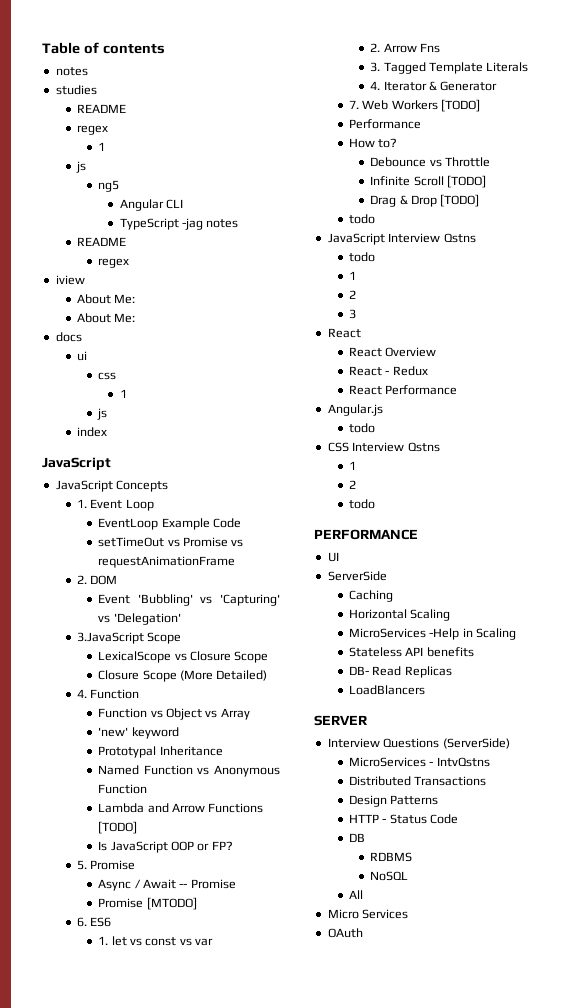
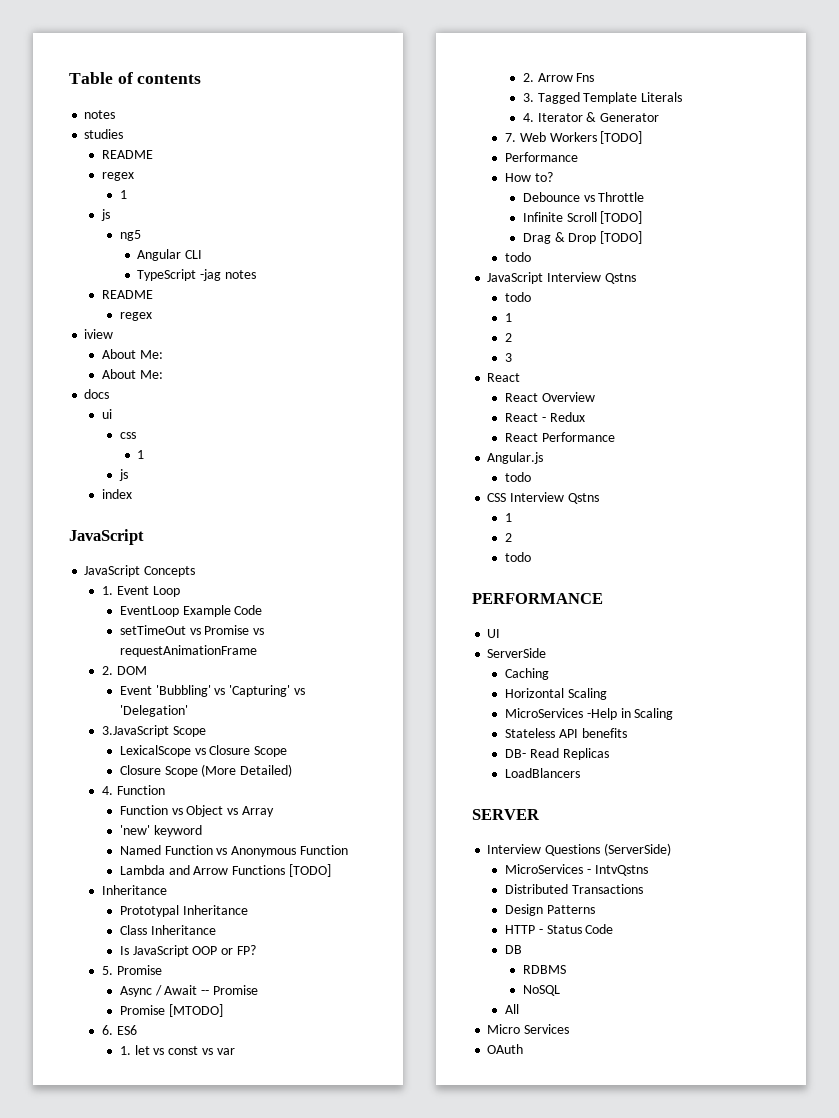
[98,746,223,758] // Prototypal Inheritance -> (202, 831) none
(138, 827) none -> [102,885,168,895] [119,905,248,917] [119,925,216,935] // Inheritance // Prototypal Inheritance // Class Inheritance

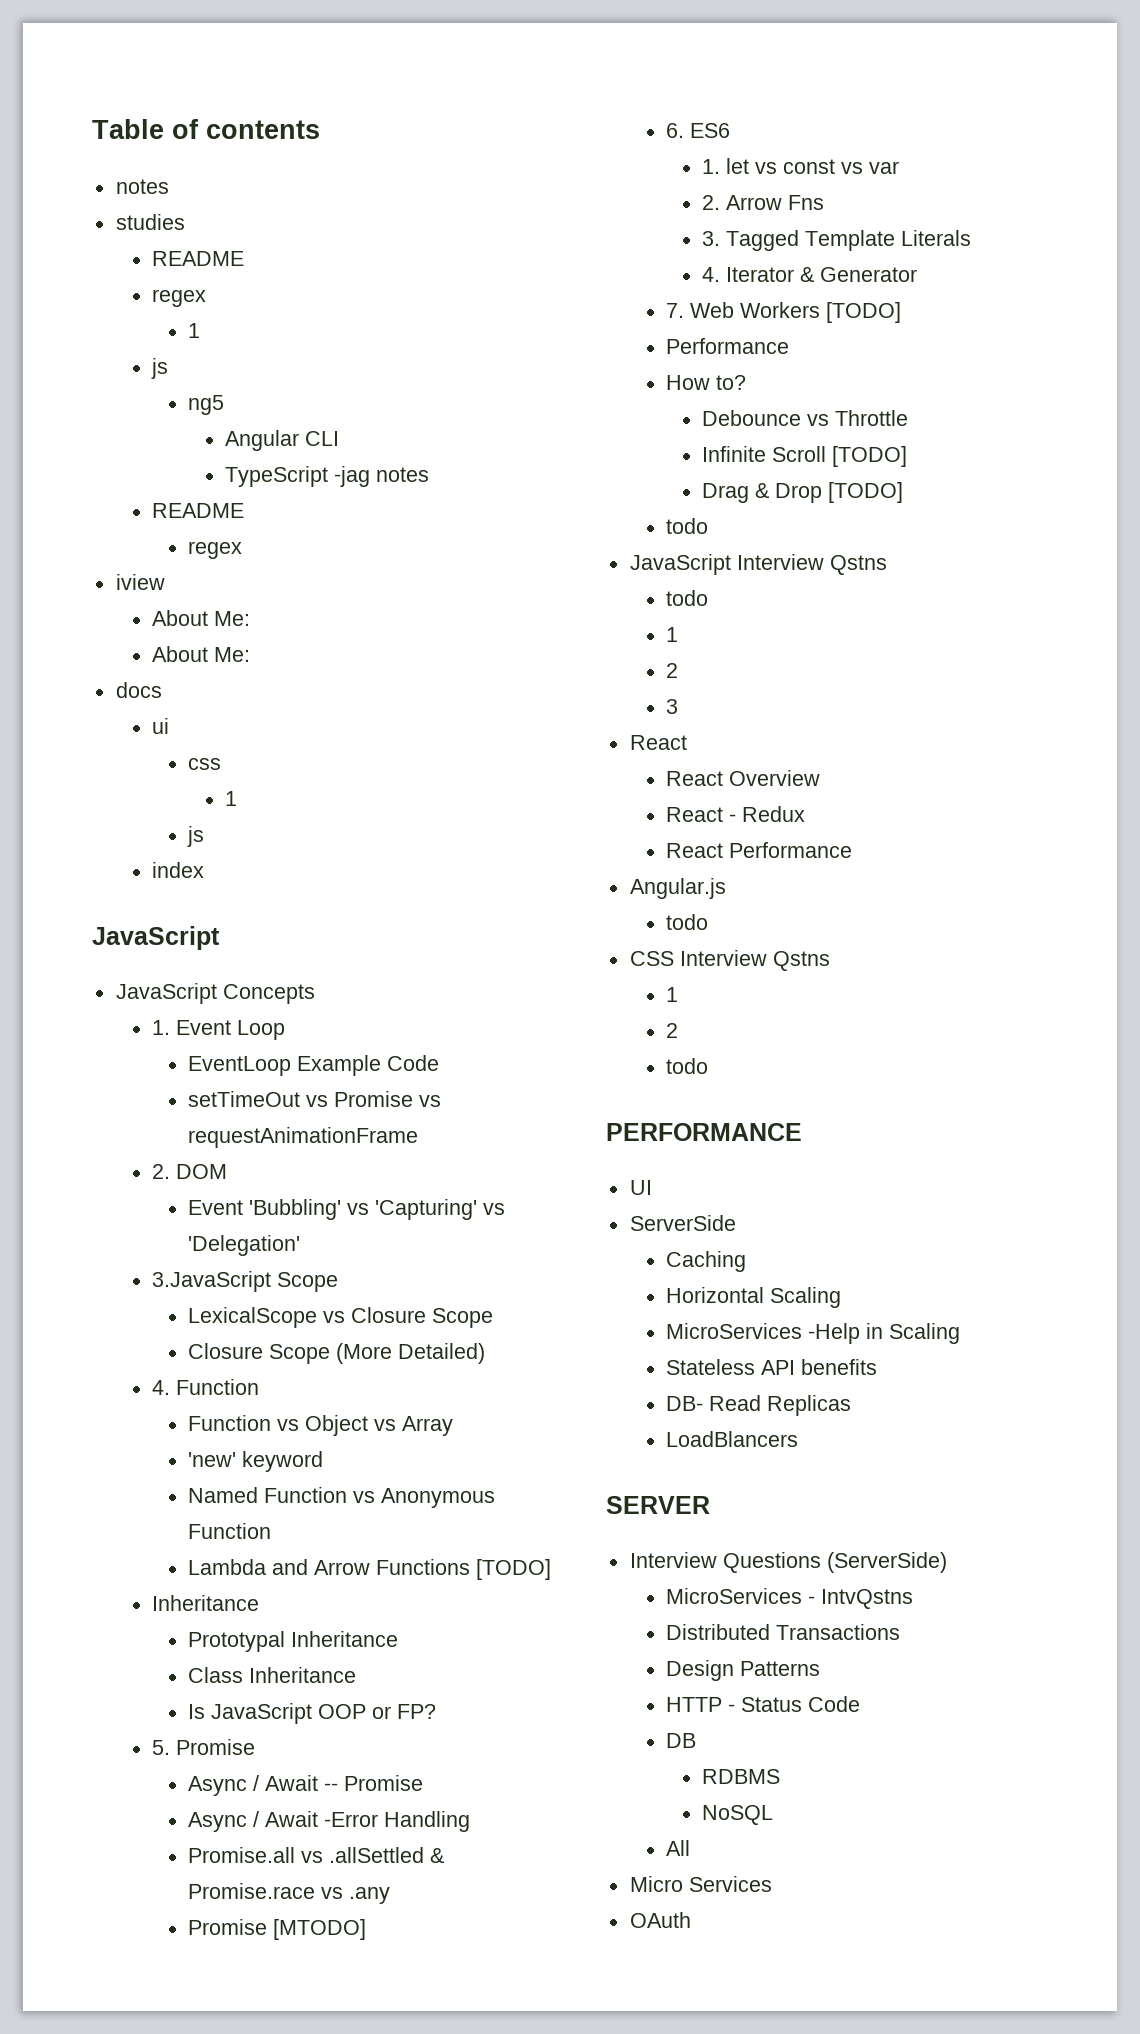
(258, 990) none -> [188,1811,471,1832] [188,1847,445,1863] [188,1883,391,1904] // Async / Await -Error Handling // Promise.all vs .allSettled & Promise.race vs .any

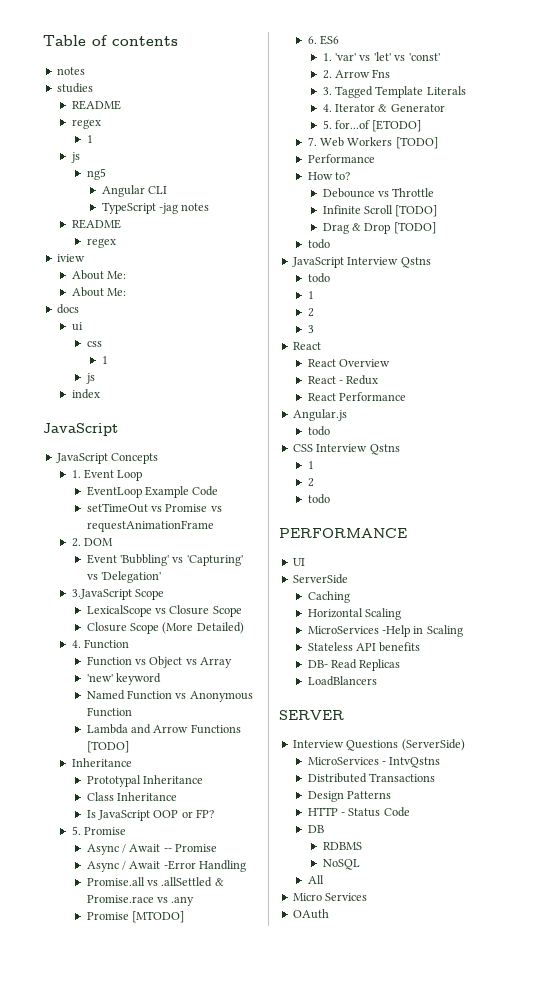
[726,158,900,174] let vs const vs var -> [334,52,440,61] 'var' vs 'let' vs 'const'
(918, 274) none -> [322,120,422,132] // 5. for...of [ETODO]

